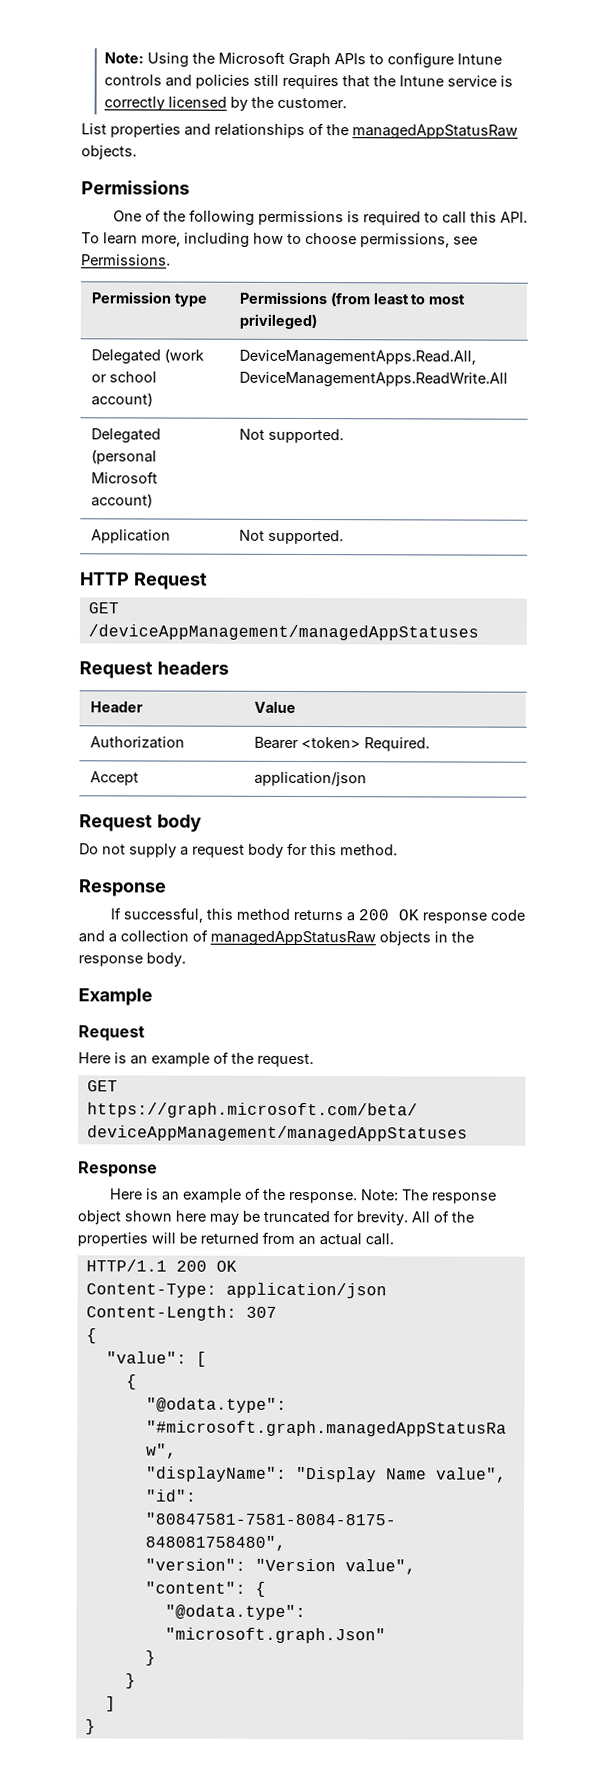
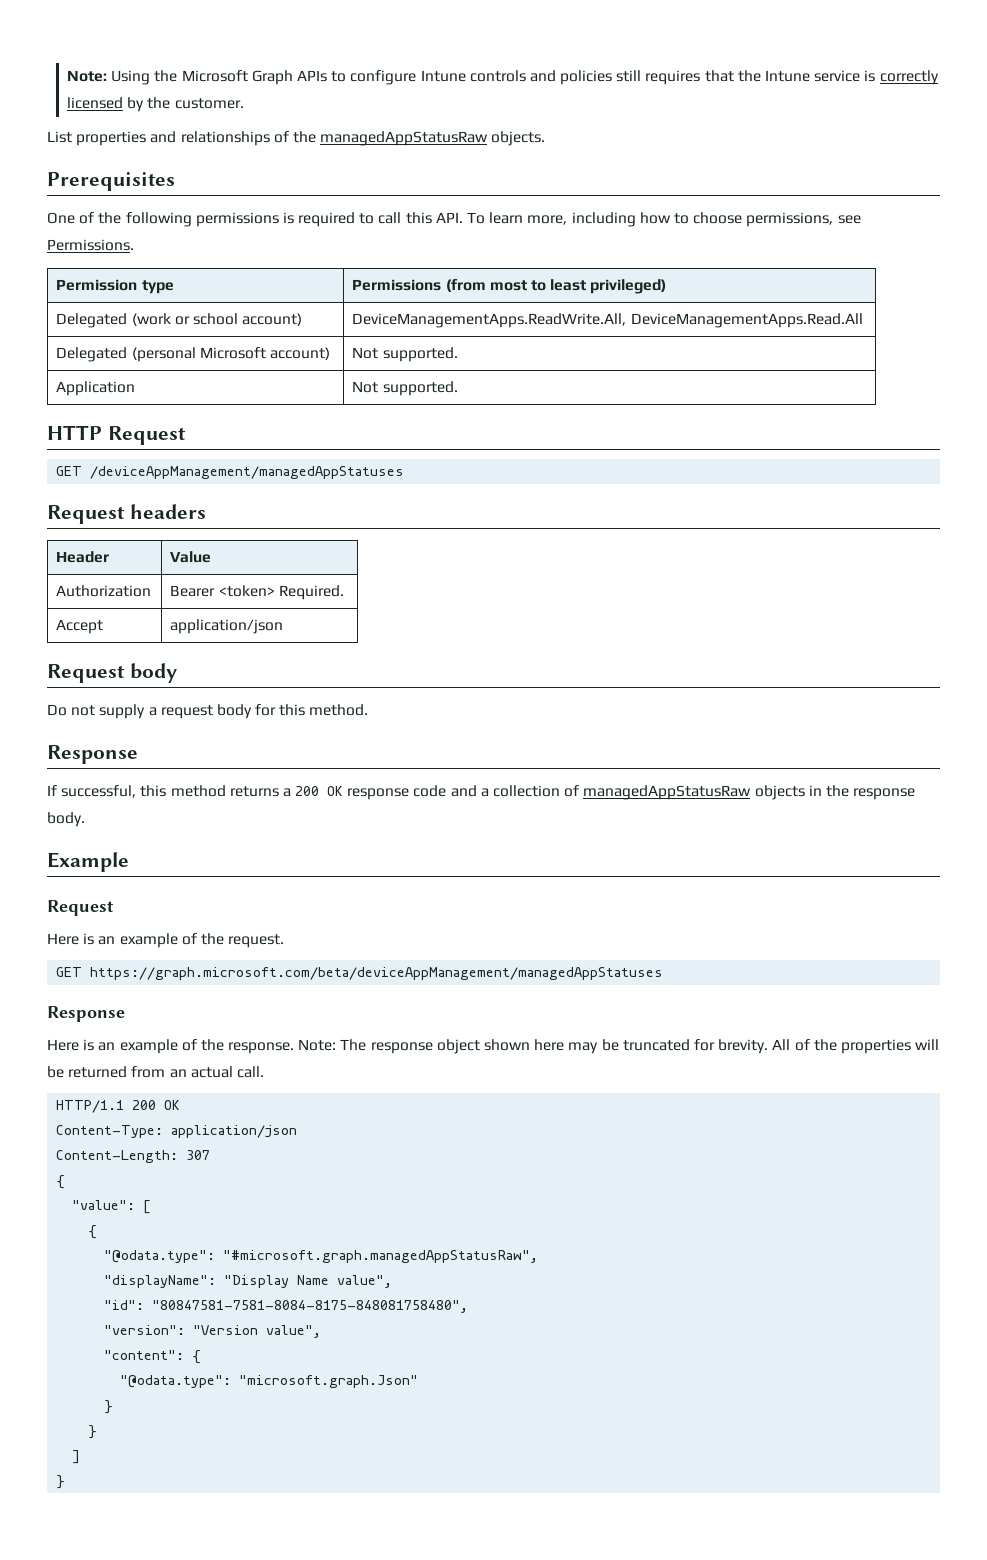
[81,180,190,195] Permissions -> [47,172,175,191] Prerequisites
[372,293,466,305] least to most -> [489,279,587,291] most to least
[238,349,476,366] [238,371,508,388] DeviceManagementApps.Read.All, DeviceManagementApps.ReadWrite.All -> [352,313,863,328] DeviceManagementApps.ReadWrite.All, DeviceManagementApps.Read.All

